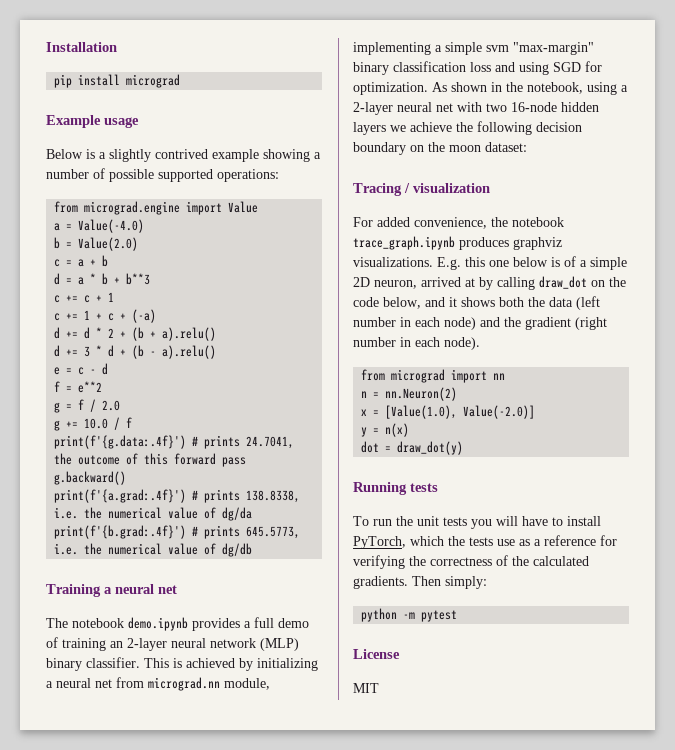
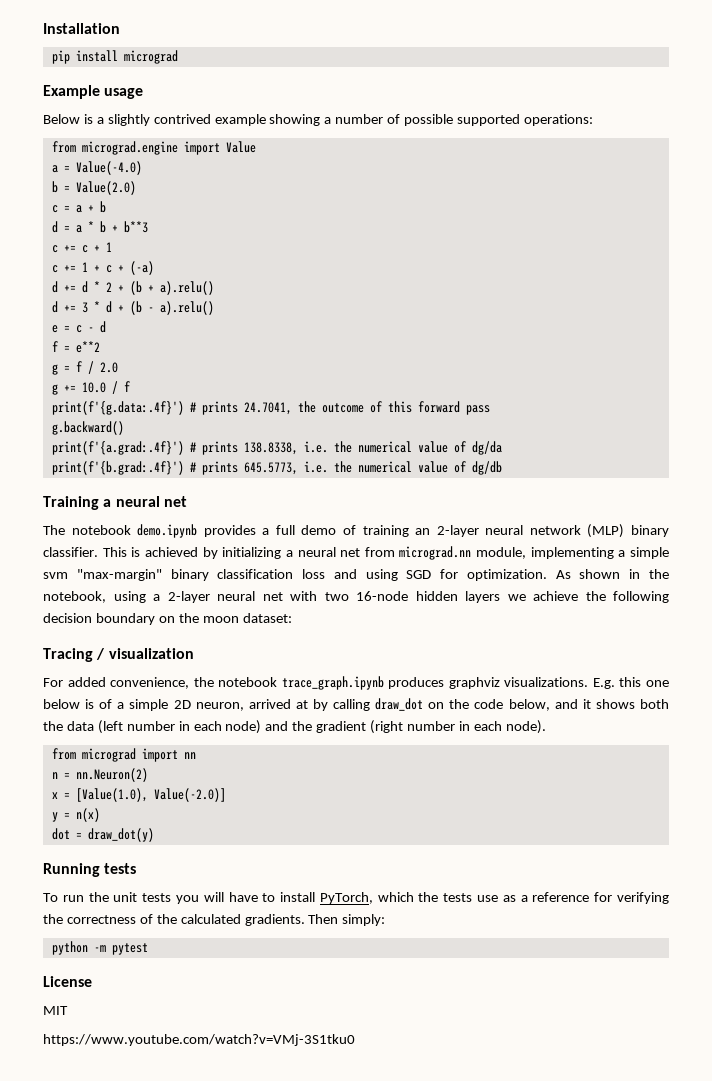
(379, 688) none -> [43,1034,355,1046] // https://www.youtube.com/watch?v=VMj-3S1tku0

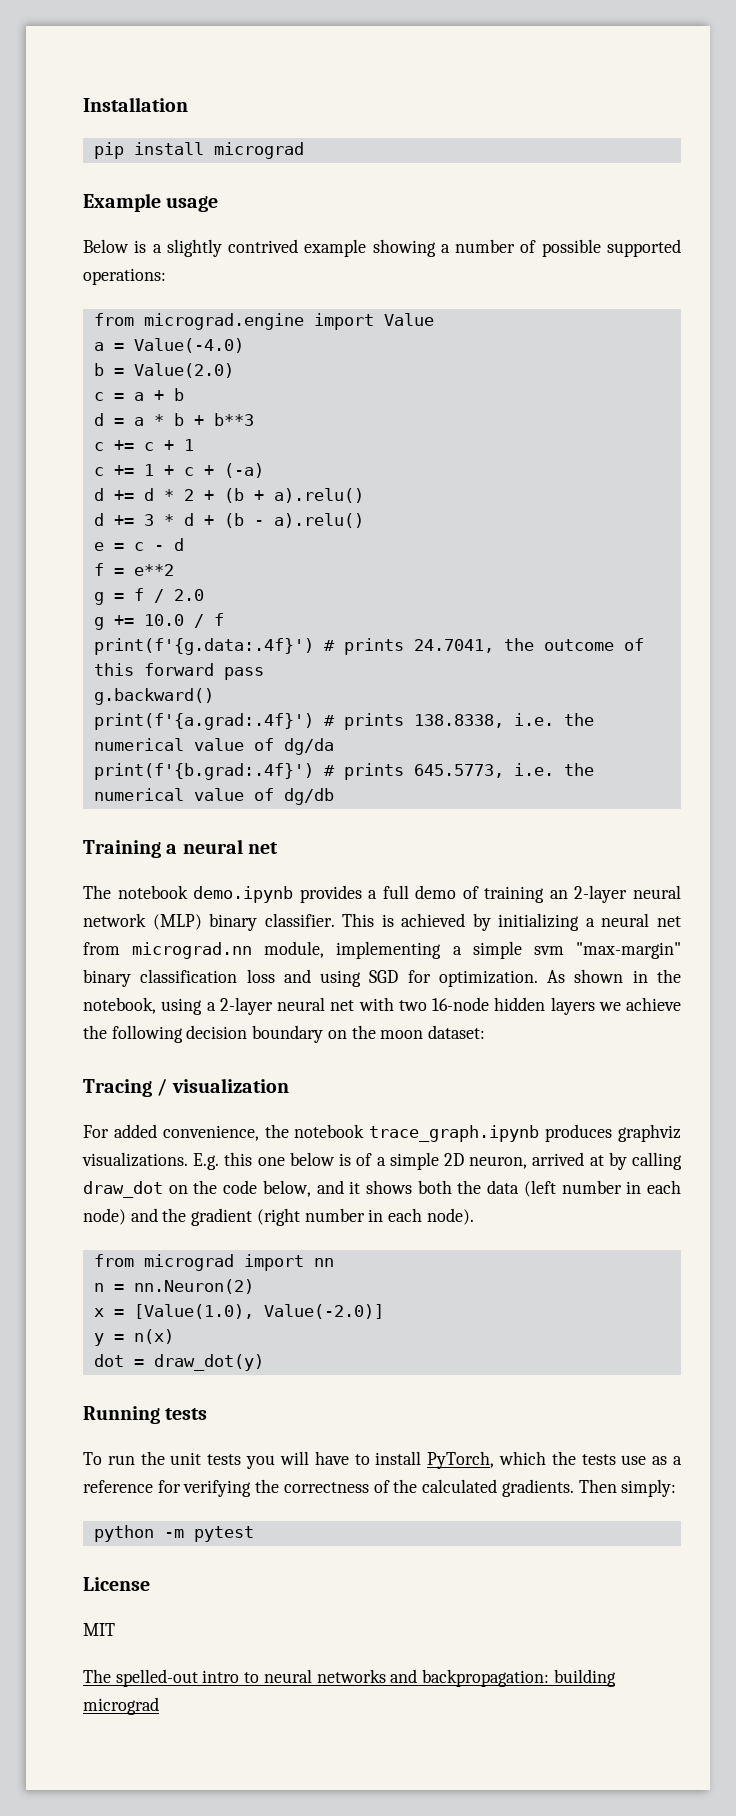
[43,1034,355,1046] https://www.youtube.com/watch?v=VMj-3S1tku0 -> [83,1669,616,1687] [83,1697,159,1715] The spelled-out intro to neural networks and backpropagation: building micrograd

